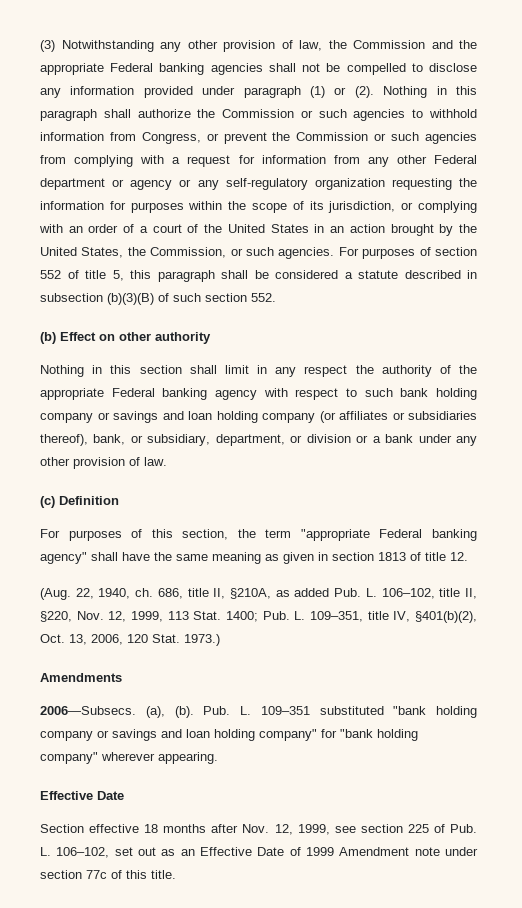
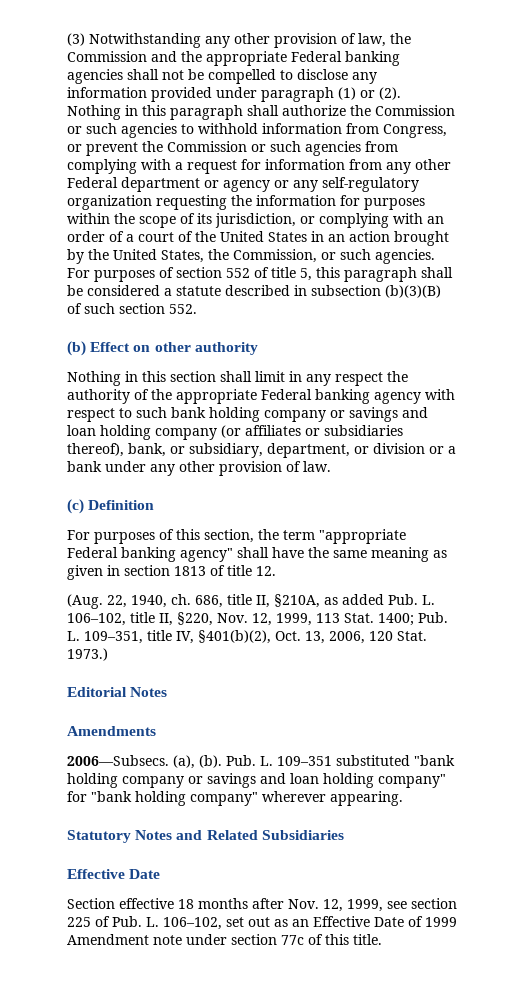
(220, 640) none -> [67,687,168,697] // Editorial Notes
(218, 758) none -> [67,830,344,843] // Statutory Notes and Related Subsidiaries

